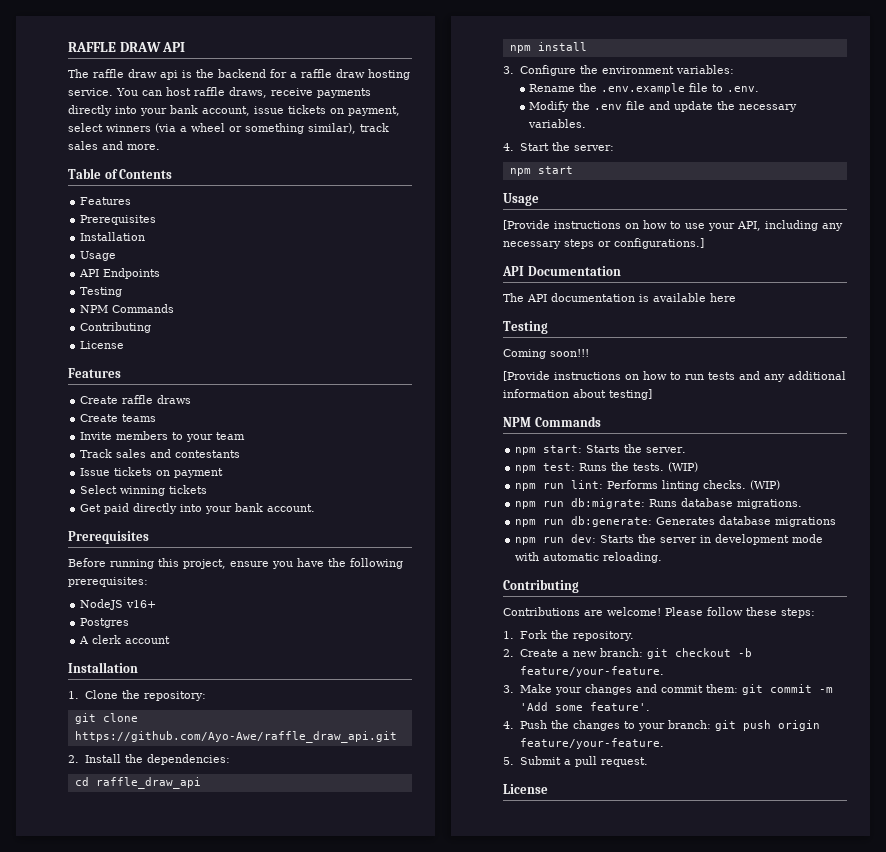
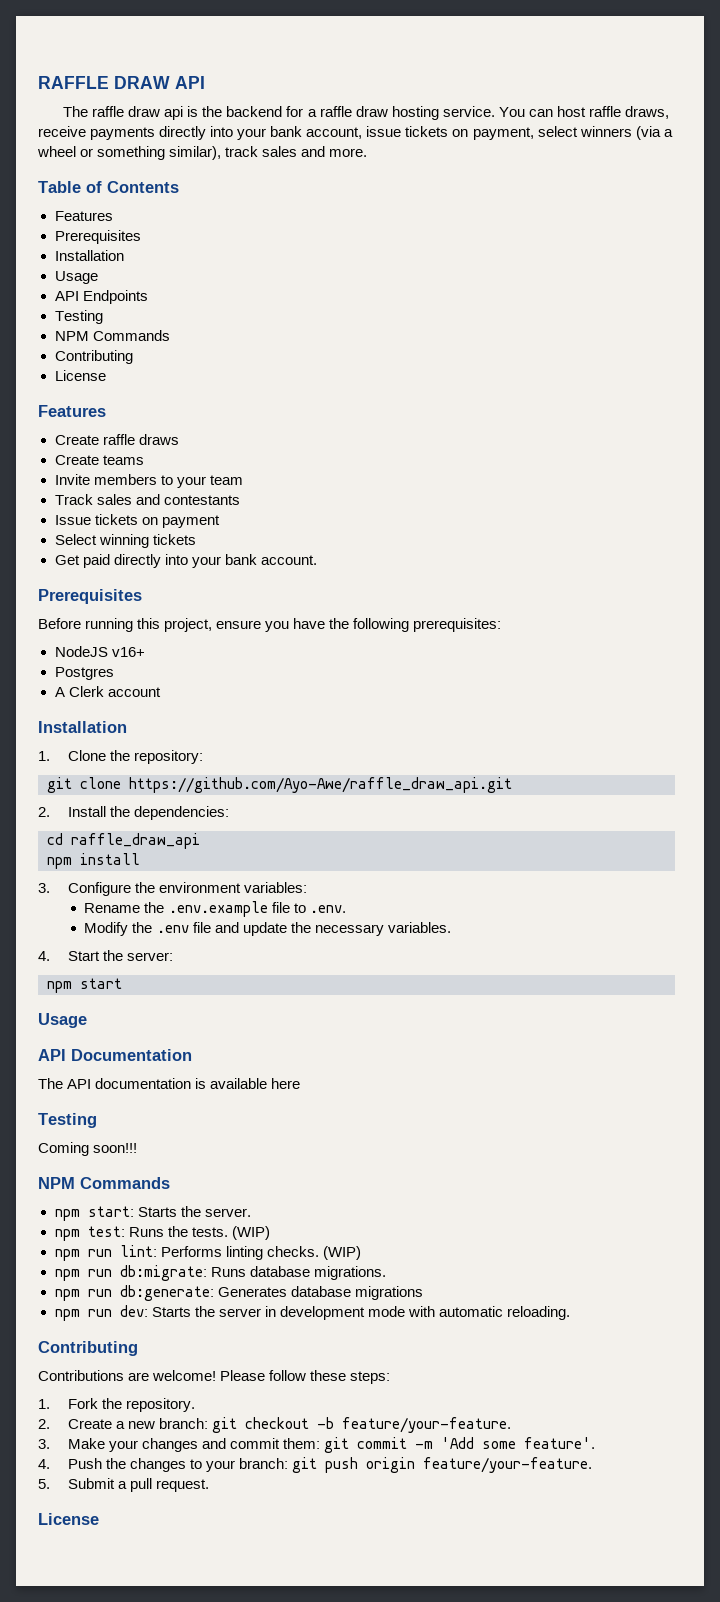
[92,635,122,644] clerk -> [68,686,104,697] Clerk
[503,220,843,231] [503,238,704,249] // [Provide instructions on how to use your API, including any necessary steps or configurations.] -> (87, 1020) none
[503,371,846,382] [503,389,652,400] // [Provide instructions on how to run tests and any additional information about testing] -> (138, 1148) none

